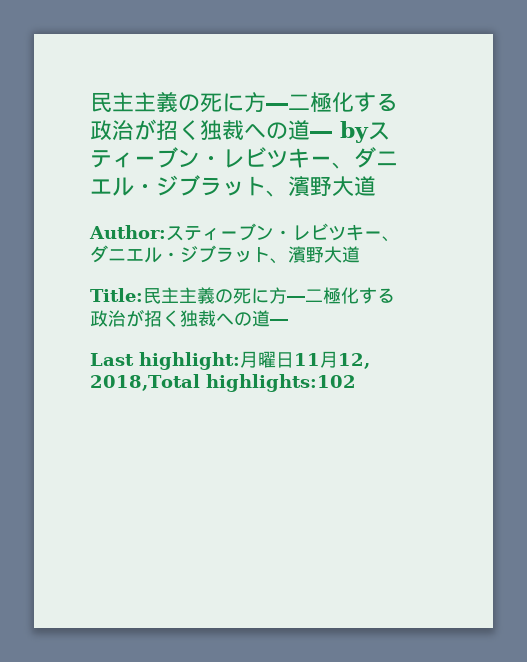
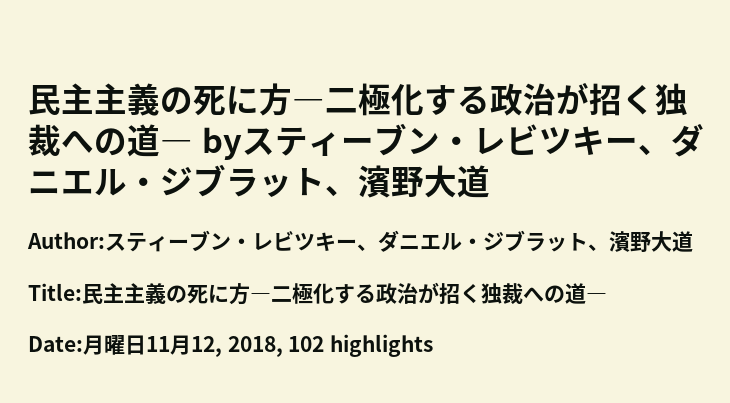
[90,352,240,370] Last highlight: -> [28,336,83,352] Date:
[90,374,356,392] 2018,Total highlights:102 -> [227,334,434,357] 2018, 102 highlights

